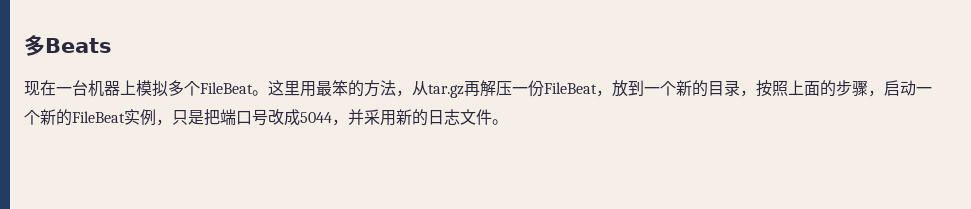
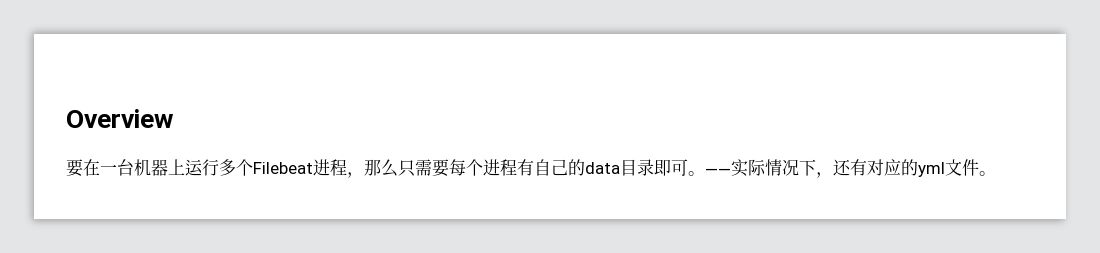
[24,35,112,56] [24,81,40,96] 多Beats // 现 -> [66,109,174,128] [66,159,83,177] Overview // 要
[136,80,932,98] [24,109,460,126] 模拟多个FileBeat。这里用最笨的方法，从tar.gz再解压一份FileBeat，放到一个新的目录，按照上面的步骤，启动一个新的FileBeat实例，只是把端口号改成5044，并采用新的日志 -> [185,159,945,178] 运行多个Filebeat进程，那么只需要每个进程有自己的data目录即可。——实际情况下，还有对应的yml

